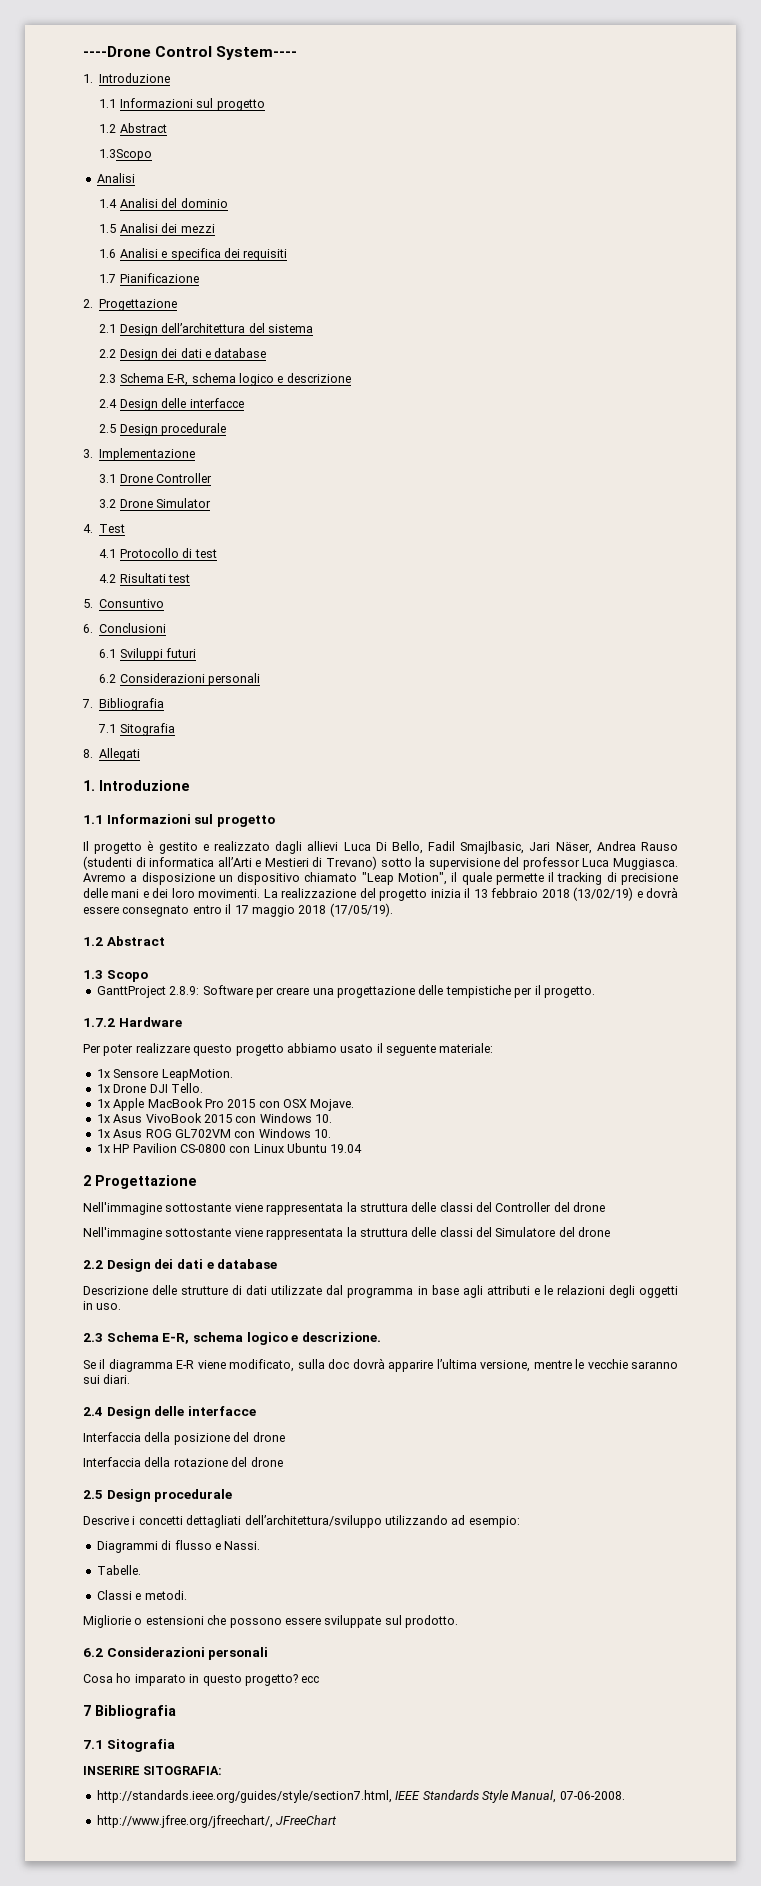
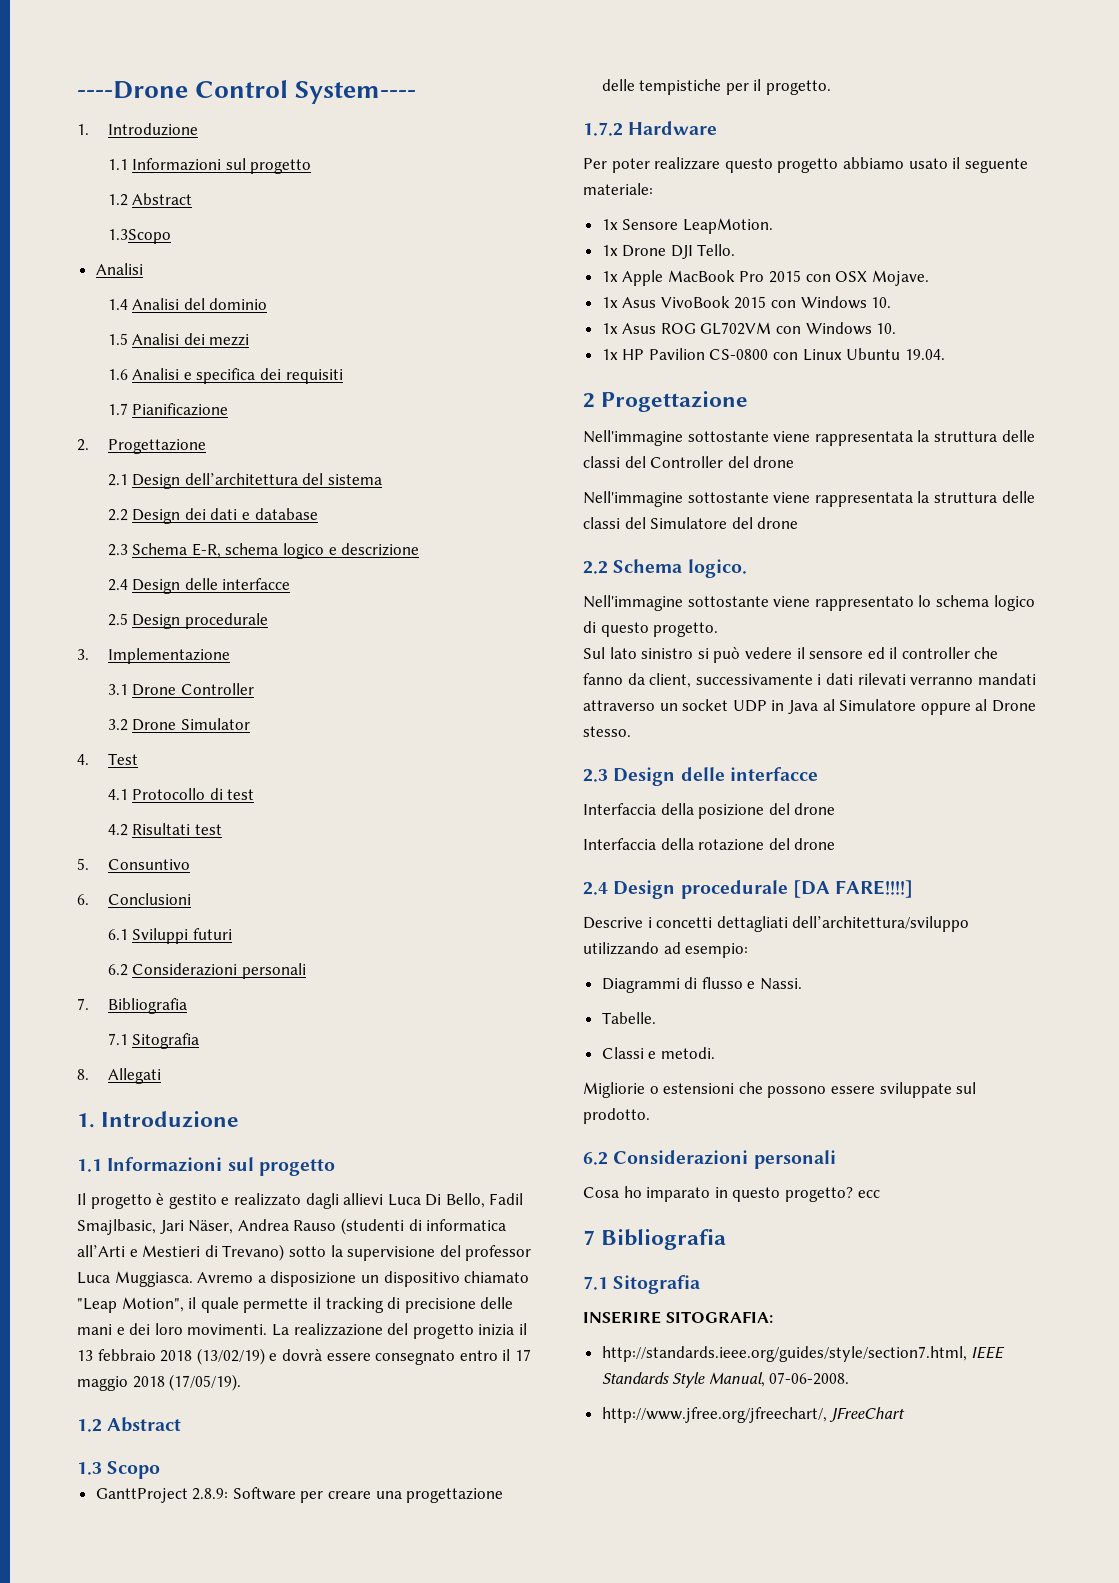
[330,1144,363,1153] 19.04 -> [904,349,945,360] 19.04.
[106,1259,278,1272] [83,1285,678,1298] [83,1301,122,1310] [83,1332,381,1345] [83,1358,678,1372] [83,1374,131,1384] [83,1407,103,1416] Design dei dati e database // Descrizione delle strutture di dati utilizzate dal programma in base agli attributi e le relazioni degli oggetti in uso. // 2.3 Schema E-R, schema logico e descrizione. // Se il diagramma E-R viene modificato, sulla doc dovrà apparire l’ultima versione, mentre le vecchie saranno sui diari. // 2.4 -> [613,559,747,578] [583,595,1035,611] [583,621,719,637] [583,647,999,663] [583,673,1036,688] [583,699,1036,715] [583,726,631,737] [583,769,608,782] Schema logico. // Nell'immagine sottostante viene rappresentato lo schema logico di questo progetto. // Sul lato sinistro si può vedere il sensore ed il controller che fanno da client, successivamente i dati rilevati verranno mandati attraverso un socket UDP in Java al Simulatore oppure al Drone stesso. // 2.3
[83,1489,233,1502] 2.5 Design procedurale -> [583,880,914,899] 2.4 Design procedurale [DA FARE!!!!]

